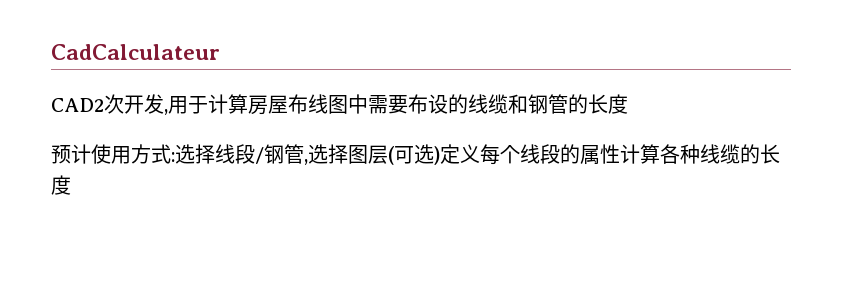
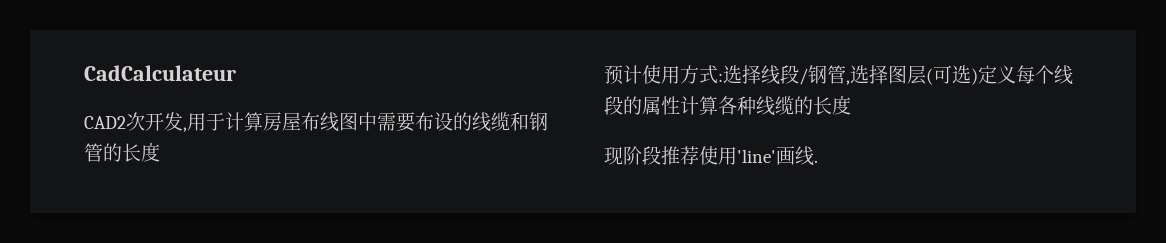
(71, 185) none -> [604,146,818,166] // 现阶段推荐使用'line'画线.

